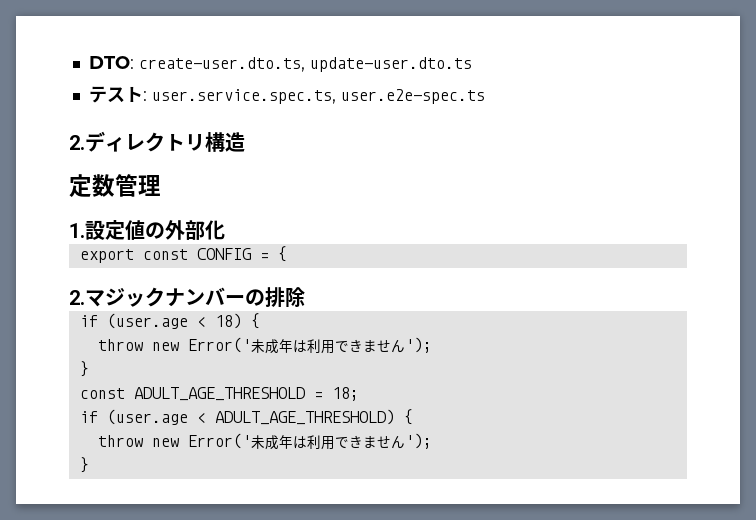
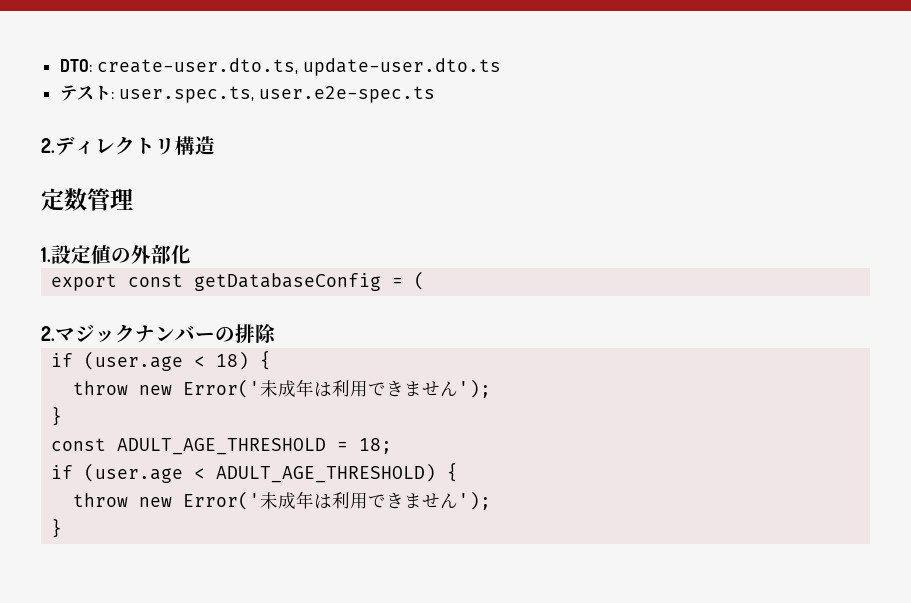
[151,89,336,104] user.service.spec.ts, -> [119,86,255,103] user.spec.ts,
[196,246,287,262] CONFIG = { -> [194,271,426,291] getDatabaseConfig = (

